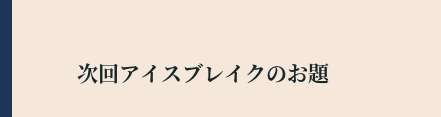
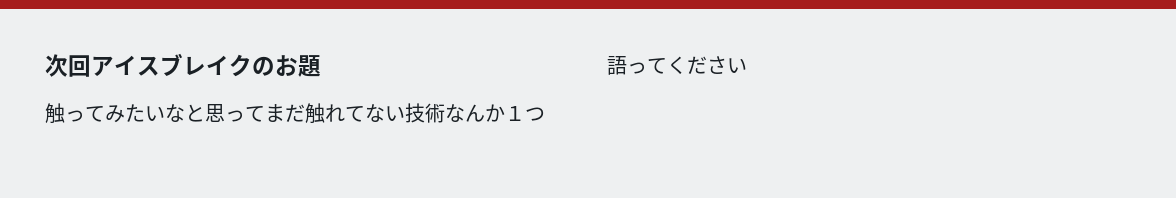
(331, 73) none -> [45,103,545,124] [607,56,747,75] // 触ってみたいなと思ってまだ触れてない技術なんか１つ語ってください

